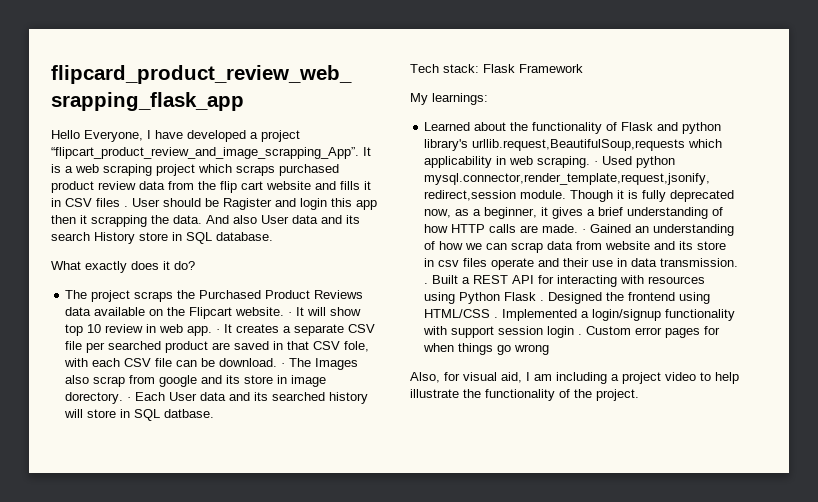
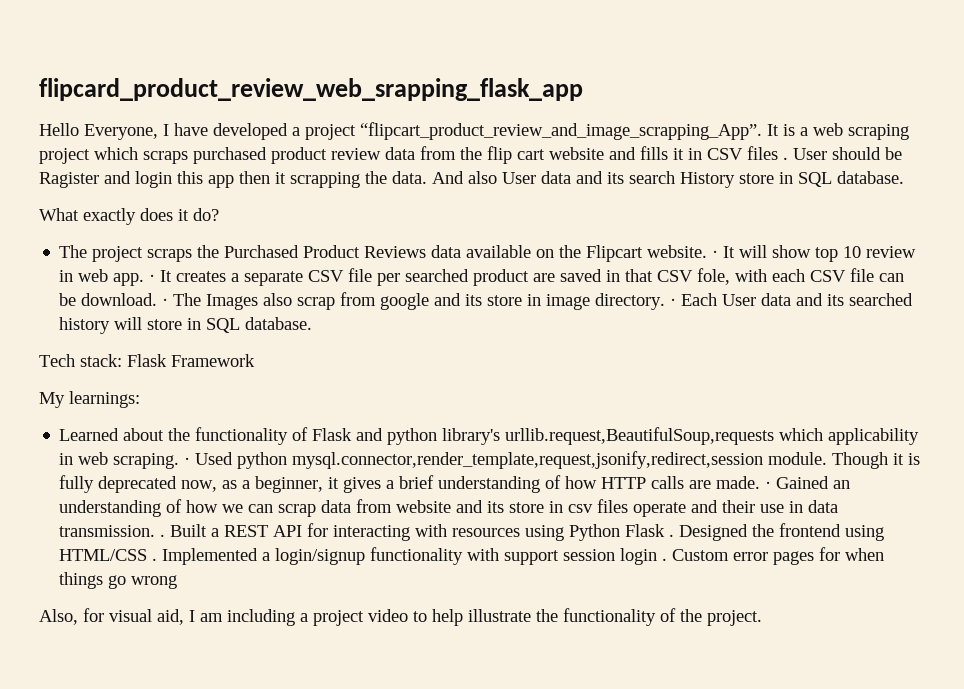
[65,392,124,404] dorectory. -> [595,293,666,310] directory.
[164,409,215,418] datbase. -> [245,317,313,330] database.

